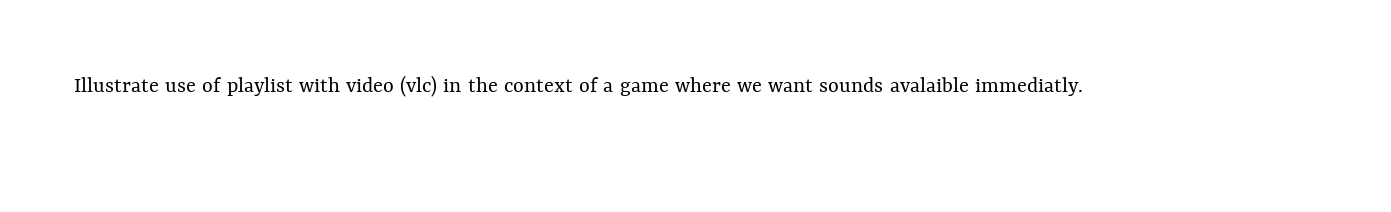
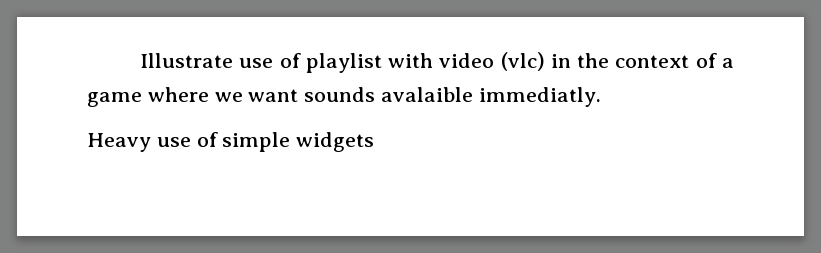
(1083, 86) none -> [87,132,375,152] // Heavy use of simple widgets

